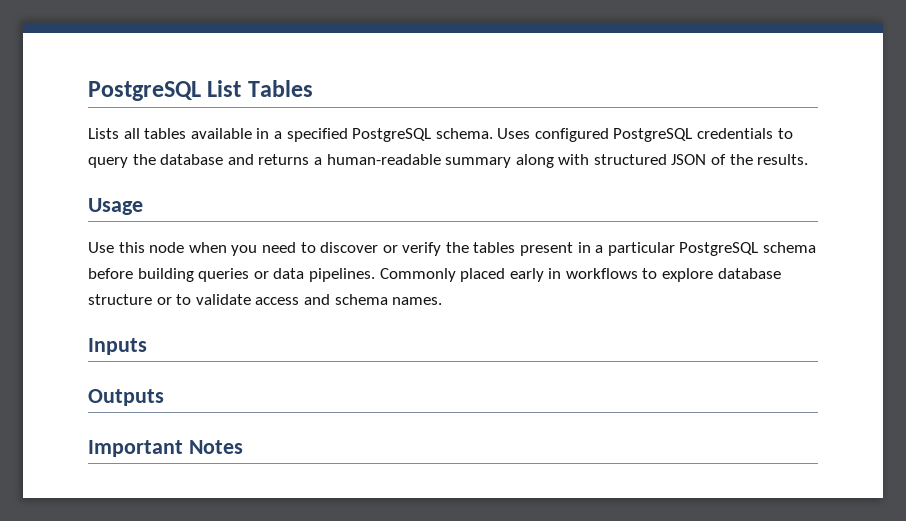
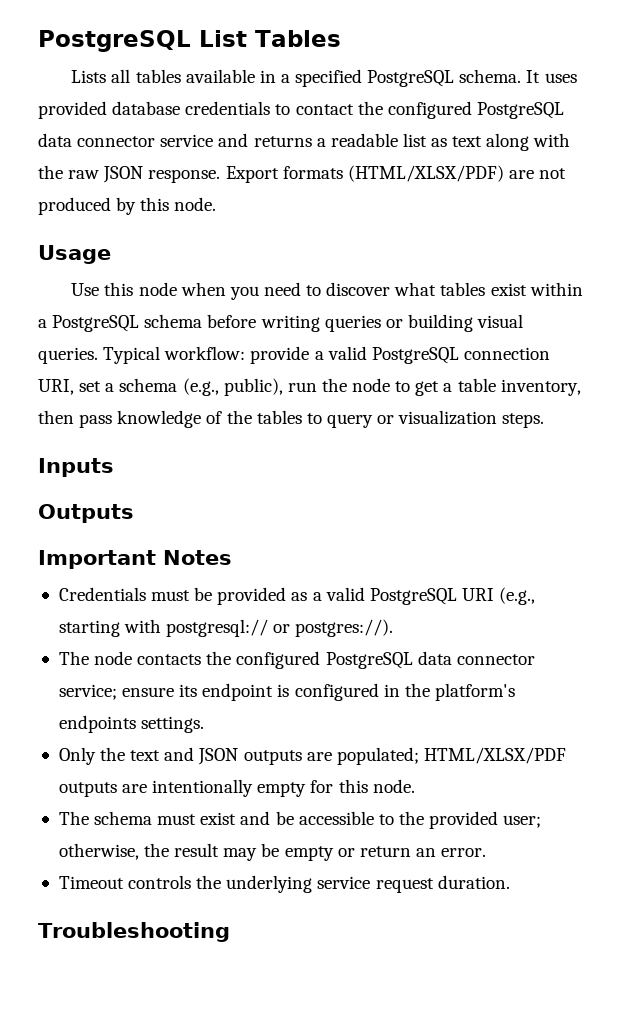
[497,128,793,142] [88,154,809,168] Uses configured PostgreSQL credentials to query the database and returns a human-readable summary along with structured JSON of the results. -> [526,70,577,83] [38,101,564,119] [38,133,571,151] [38,165,567,183] [38,197,217,215] It uses provided database credentials to contact the configured PostgreSQL data connector service and returns a readable list as text along with the raw JSON response. Export formats (HTML/XLSX/PDF) are not produced by this node.
[382,242,675,256] or verify the tables present in a particular -> [394,282,583,296] [38,319,47,328] what tables exist within a
[137,268,194,282] building -> [260,315,320,332] writing
[273,268,781,282] [88,294,443,305] [88,338,147,355] [88,389,164,406] [88,440,243,457] data pipelines. Commonly placed early in workflows to explore database structure or to validate access and schema names. // Inputs // Outputs // Important Notes -> [407,314,524,332] [38,346,550,364] [38,378,581,396] [38,410,545,428] [38,458,114,477] [38,504,134,523] [38,550,232,569] [58,587,536,605] [58,619,394,637] [58,651,535,669] [58,683,515,701] [58,715,205,733] [58,747,566,765] [58,779,415,797] [58,811,542,829] [58,843,487,861] [58,875,510,893] [38,922,230,942] building visual queries. Typical workflow: provide a valid PostgreSQL connection URI, set a schema (e.g., public), run the node to get a table inventory, then pass knowledge of the tables to query or visualization steps. // Inputs // Outputs // Important Notes // Credentials must be provided as a valid PostgreSQL URI (e.g., starting with postgresql:// or postgres://). // The node contacts the configured PostgreSQL data connector service; ensure its endpoint is configured in the platform's endpoints settings. // Only the text and JSON outputs are populated; HTML/XLSX/PDF outputs are intentionally empty for this node. // The schema must exist and be accessible to the provided user; otherwise, the result may be empty or return an error. // Timeout controls the underlying service request duration. // Troubleshooting

